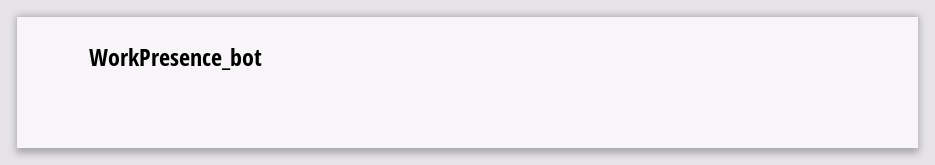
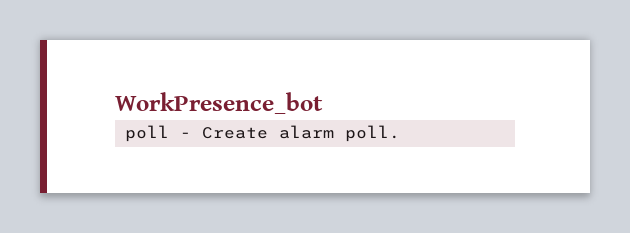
(262, 59) none -> [124,125,400,142] // poll - Create alarm poll.

